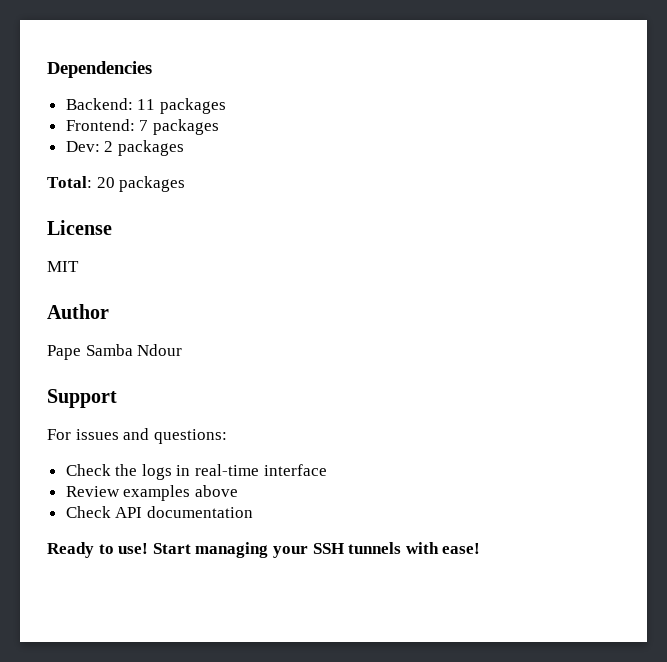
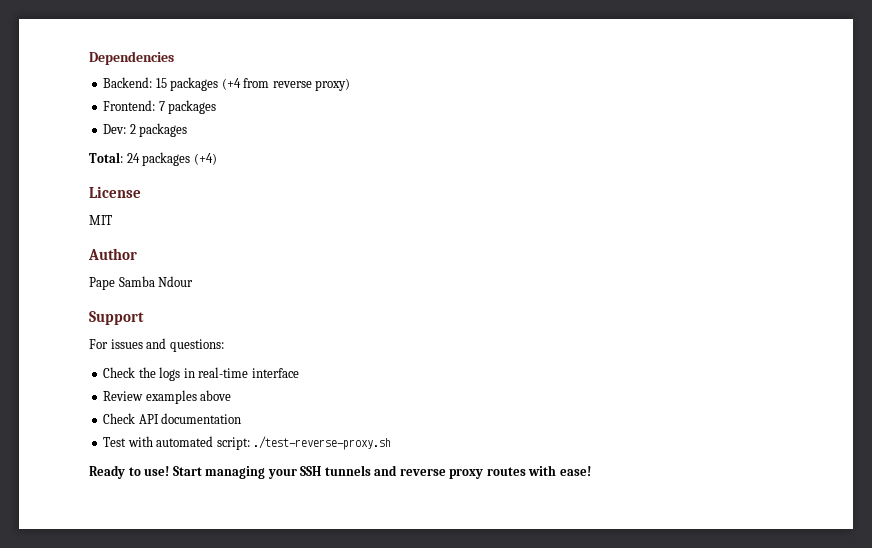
[137,98,226,114] 11 packages -> [155,77,351,91] 15 packages (+4 from reverse proxy)
[96,176,186,192] 20 packages -> [126,152,217,166] 24 packages (+4)
(253, 512) none -> [103,436,392,450] // Test with automated script: ./test-reverse-proxy.sh
(402, 548) none -> [374,465,526,479] and reverse proxy routes

